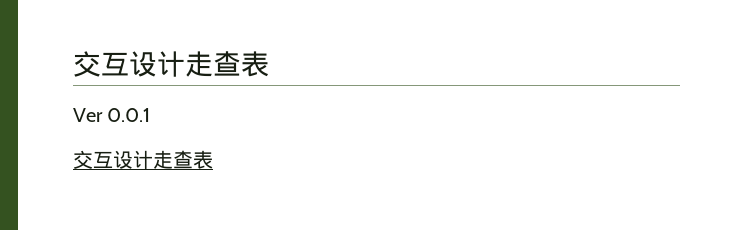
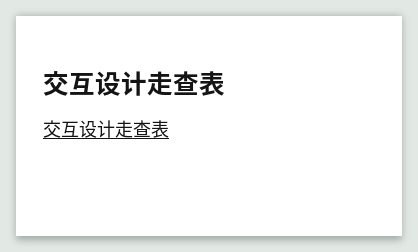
[73,51,269,77] [73,108,151,122] 交互设计走查表 // Ver 0.0.1 -> [43,71,225,96] 交互设计走查表

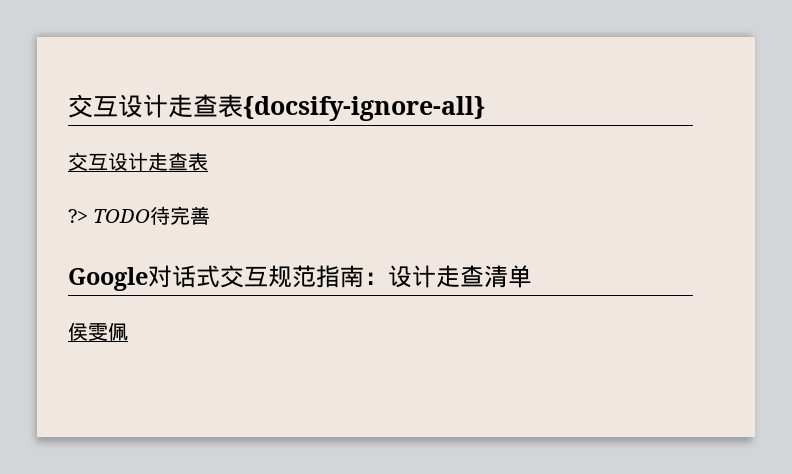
[43,71,225,96] [43,120,169,138] 交互设计走查表 // 交互设计走查表 -> [68,94,485,121] [68,152,208,171] [68,206,211,225] [68,265,532,291] [68,322,128,341] 交互设计走查表{docsify-ignore-all} // 交互设计走查表 // ?> TODO待完善 // Google对话式交互规范指南：设计走查清单 // 侯雯佩

